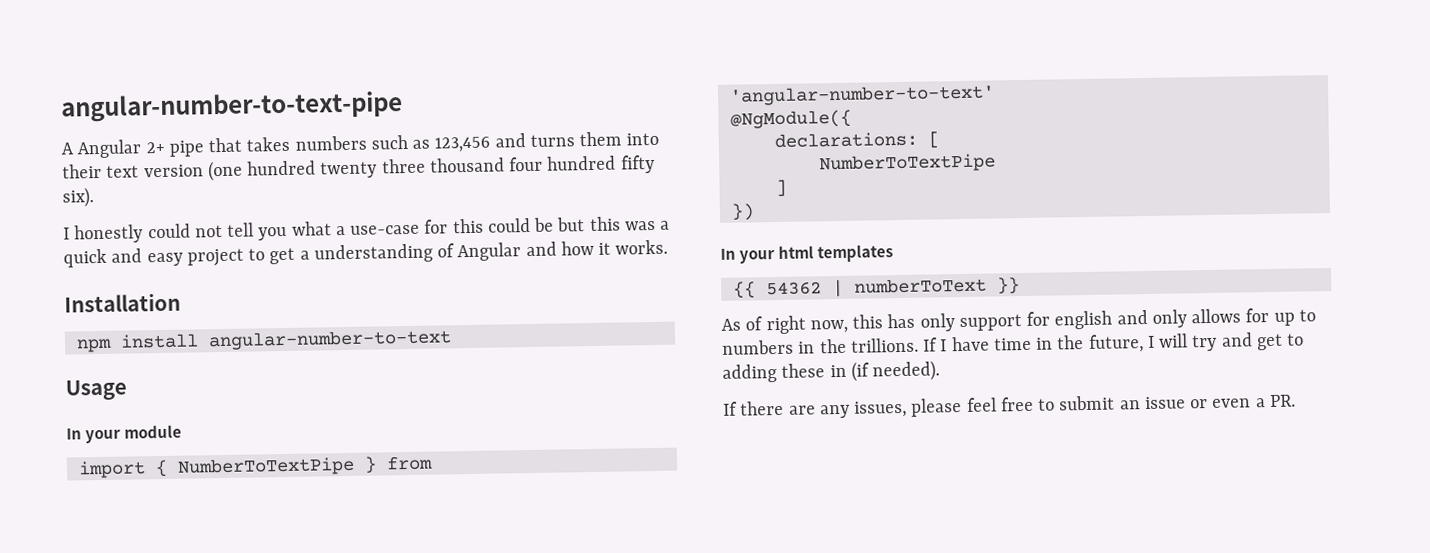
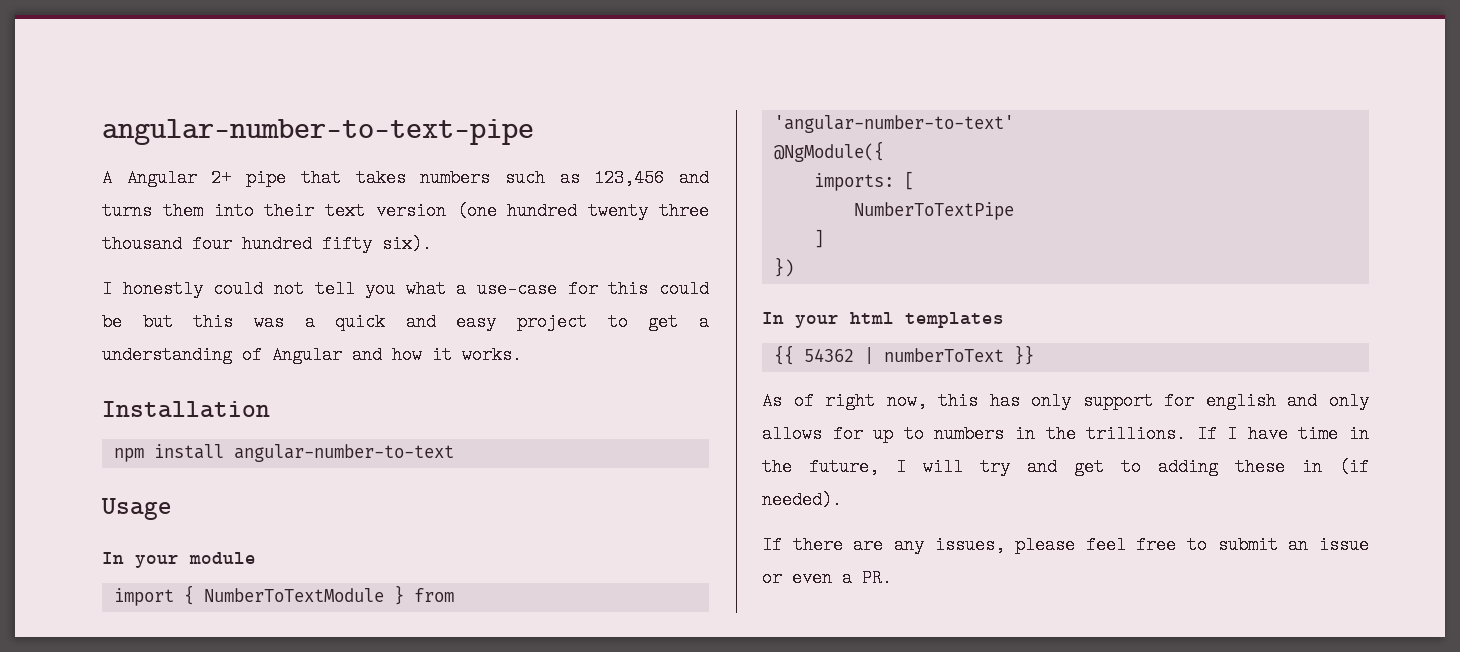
[176,456,355,477] NumberToTextPipe -> [203,588,384,602] NumberToTextModule
[773,131,918,149] declarations: -> [813,173,894,191] imports:

